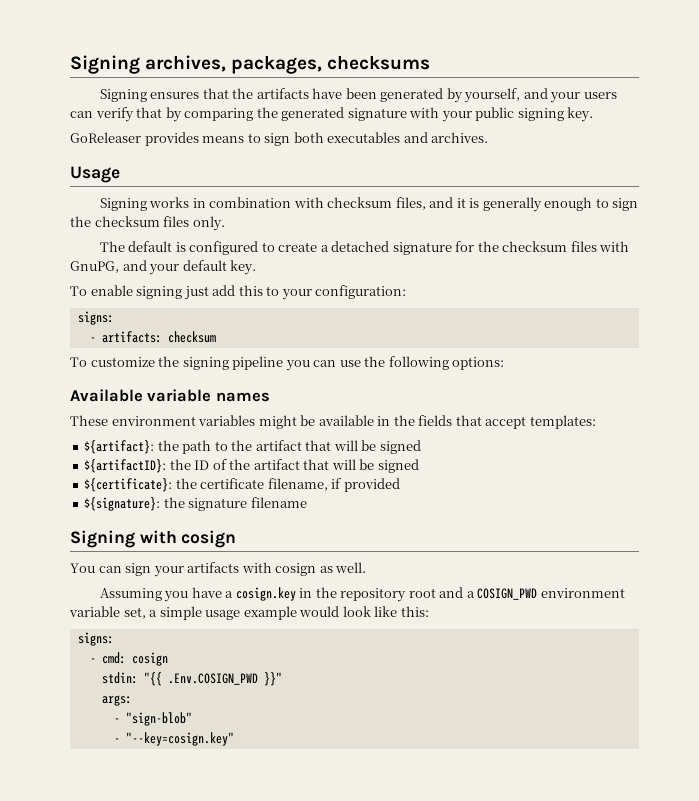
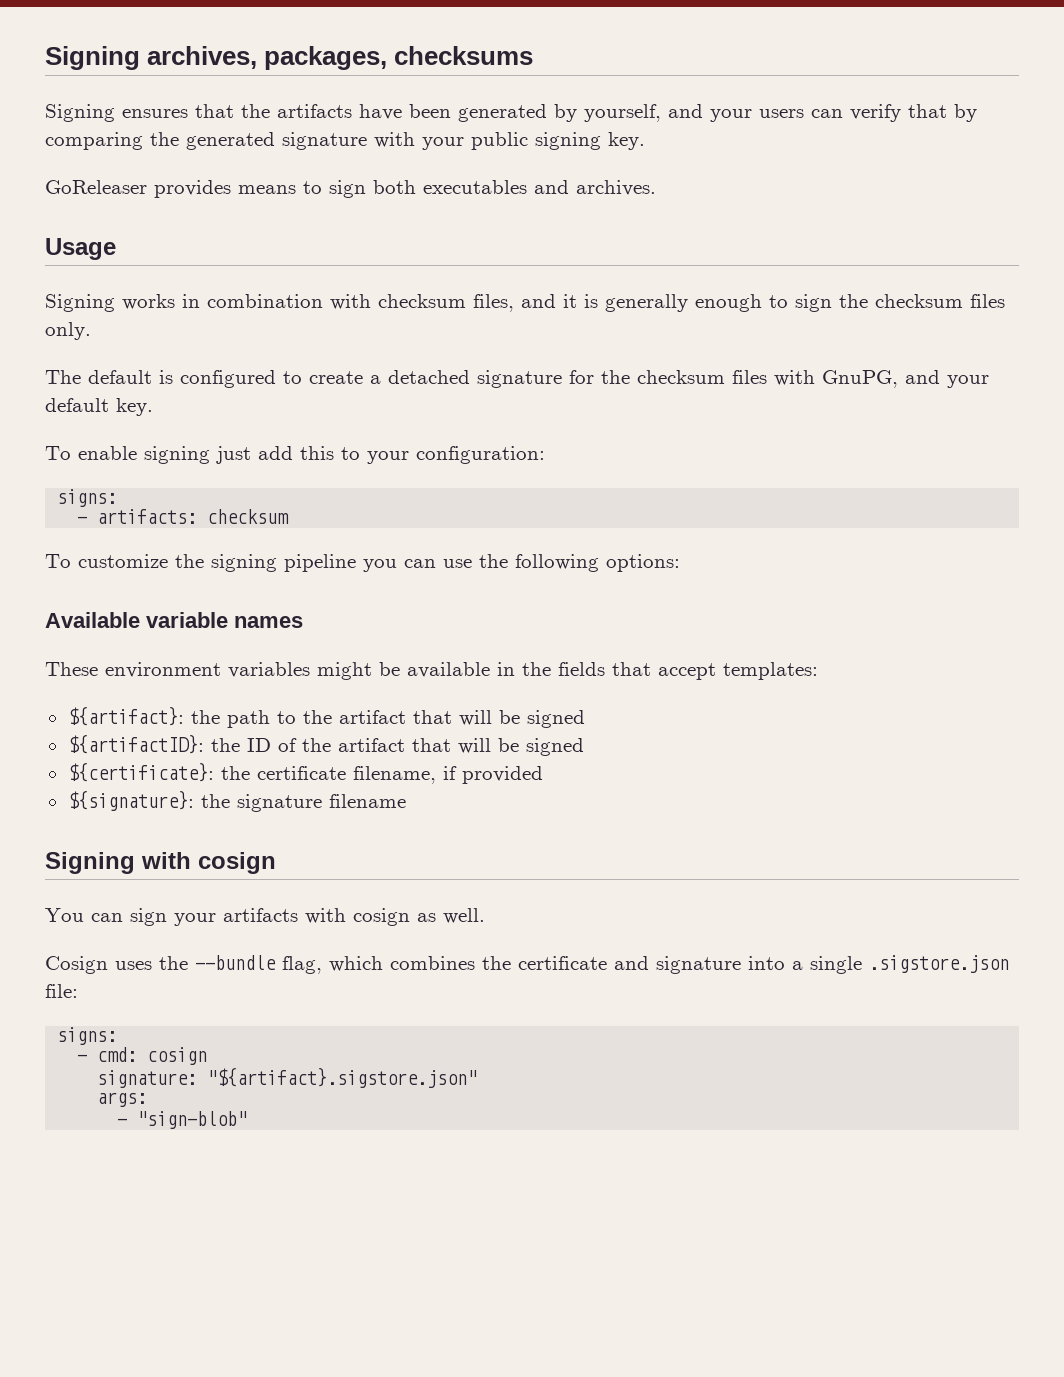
[99,587,625,602] [69,606,429,620] Assuming you have a cosign.key in the repository root and a COSIGN_PWD environment variable set, a simple usage example would look like this: -> [45,955,1009,974] [45,984,78,998] Cosign uses the --bundle flag, which combines the certificate and signature into a single .sigstore.json file:
[101,672,282,686] stdin: "{{ .Env.COSIGN_PWD }}" -> [97,1067,478,1088] signature: "${artifact}.sigstore.json"
[113,732,234,746] // - "--key=cosign.key" -> (248, 1120) none

